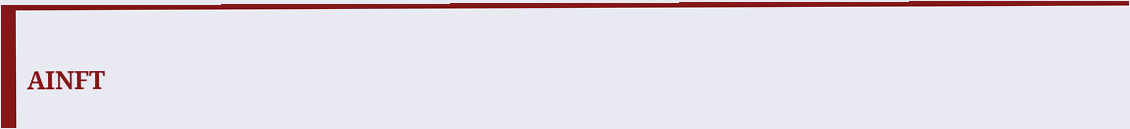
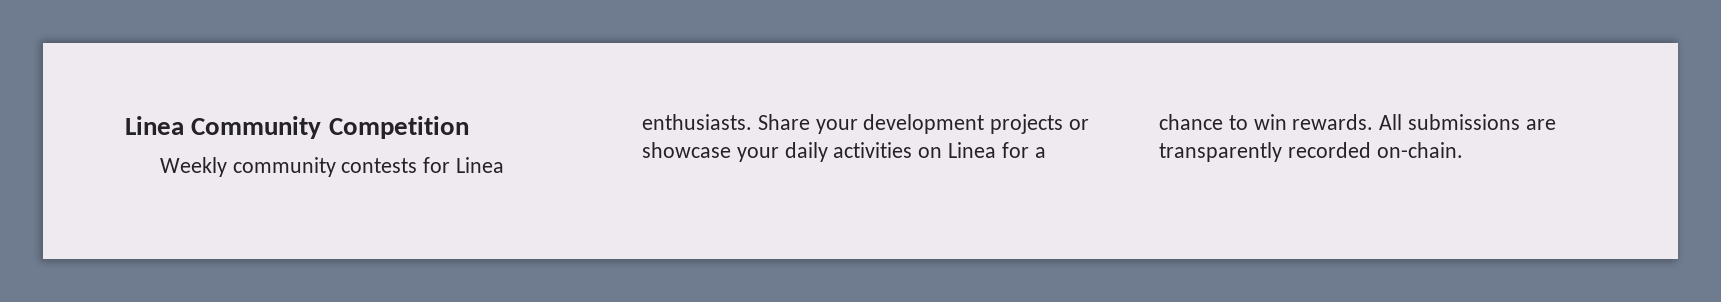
[27,71,106,90] AINFT -> [125,116,469,139] [159,157,505,177] [642,114,1090,134] [642,142,1046,162] [1159,114,1556,130] [1159,142,1463,162] Linea Community Competition // Weekly community contests for Linea enthusiasts. Share your development projects or showcase your daily activities on Linea for a chance to win rewards. All submissions are transparently recorded on-chain.

